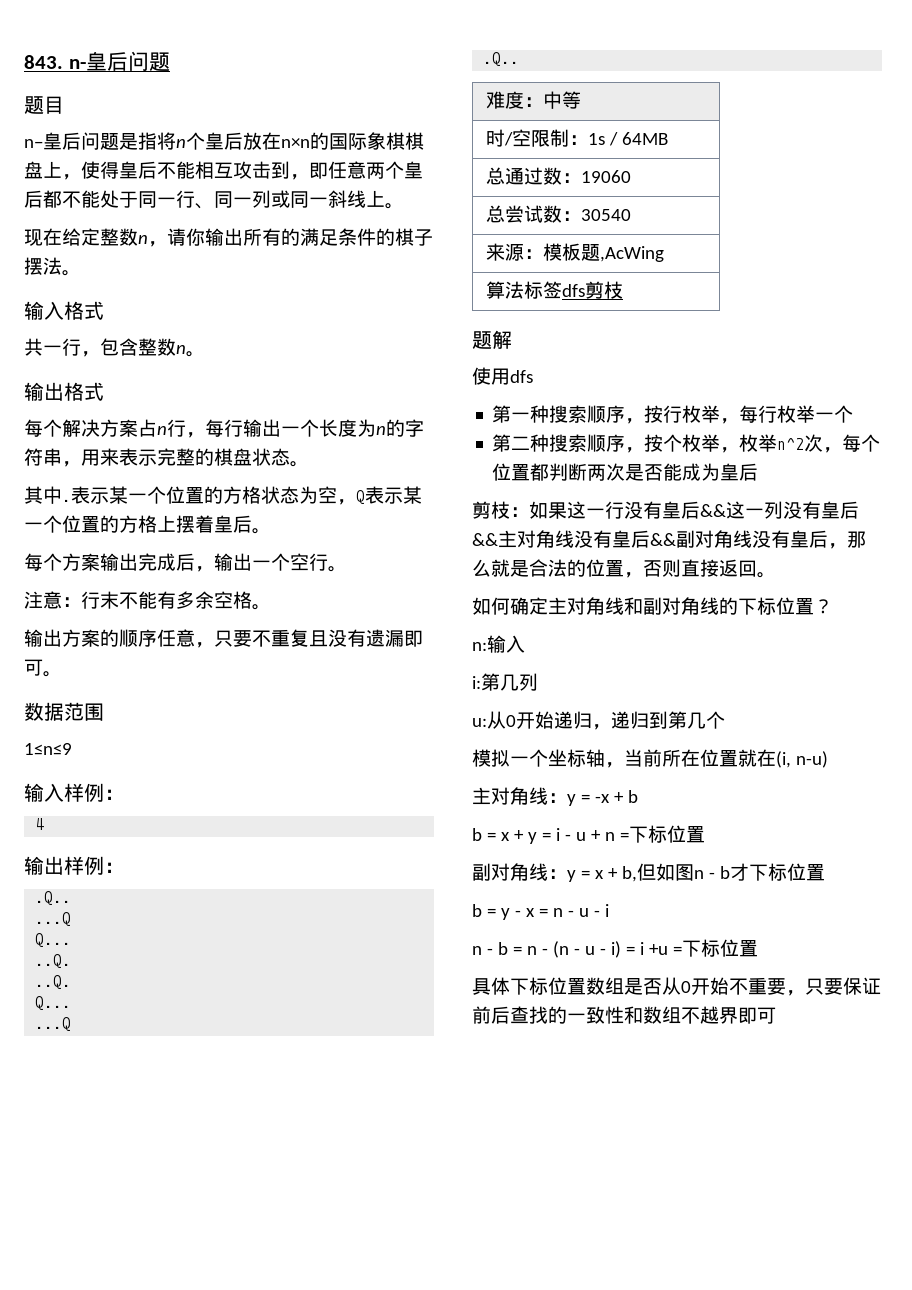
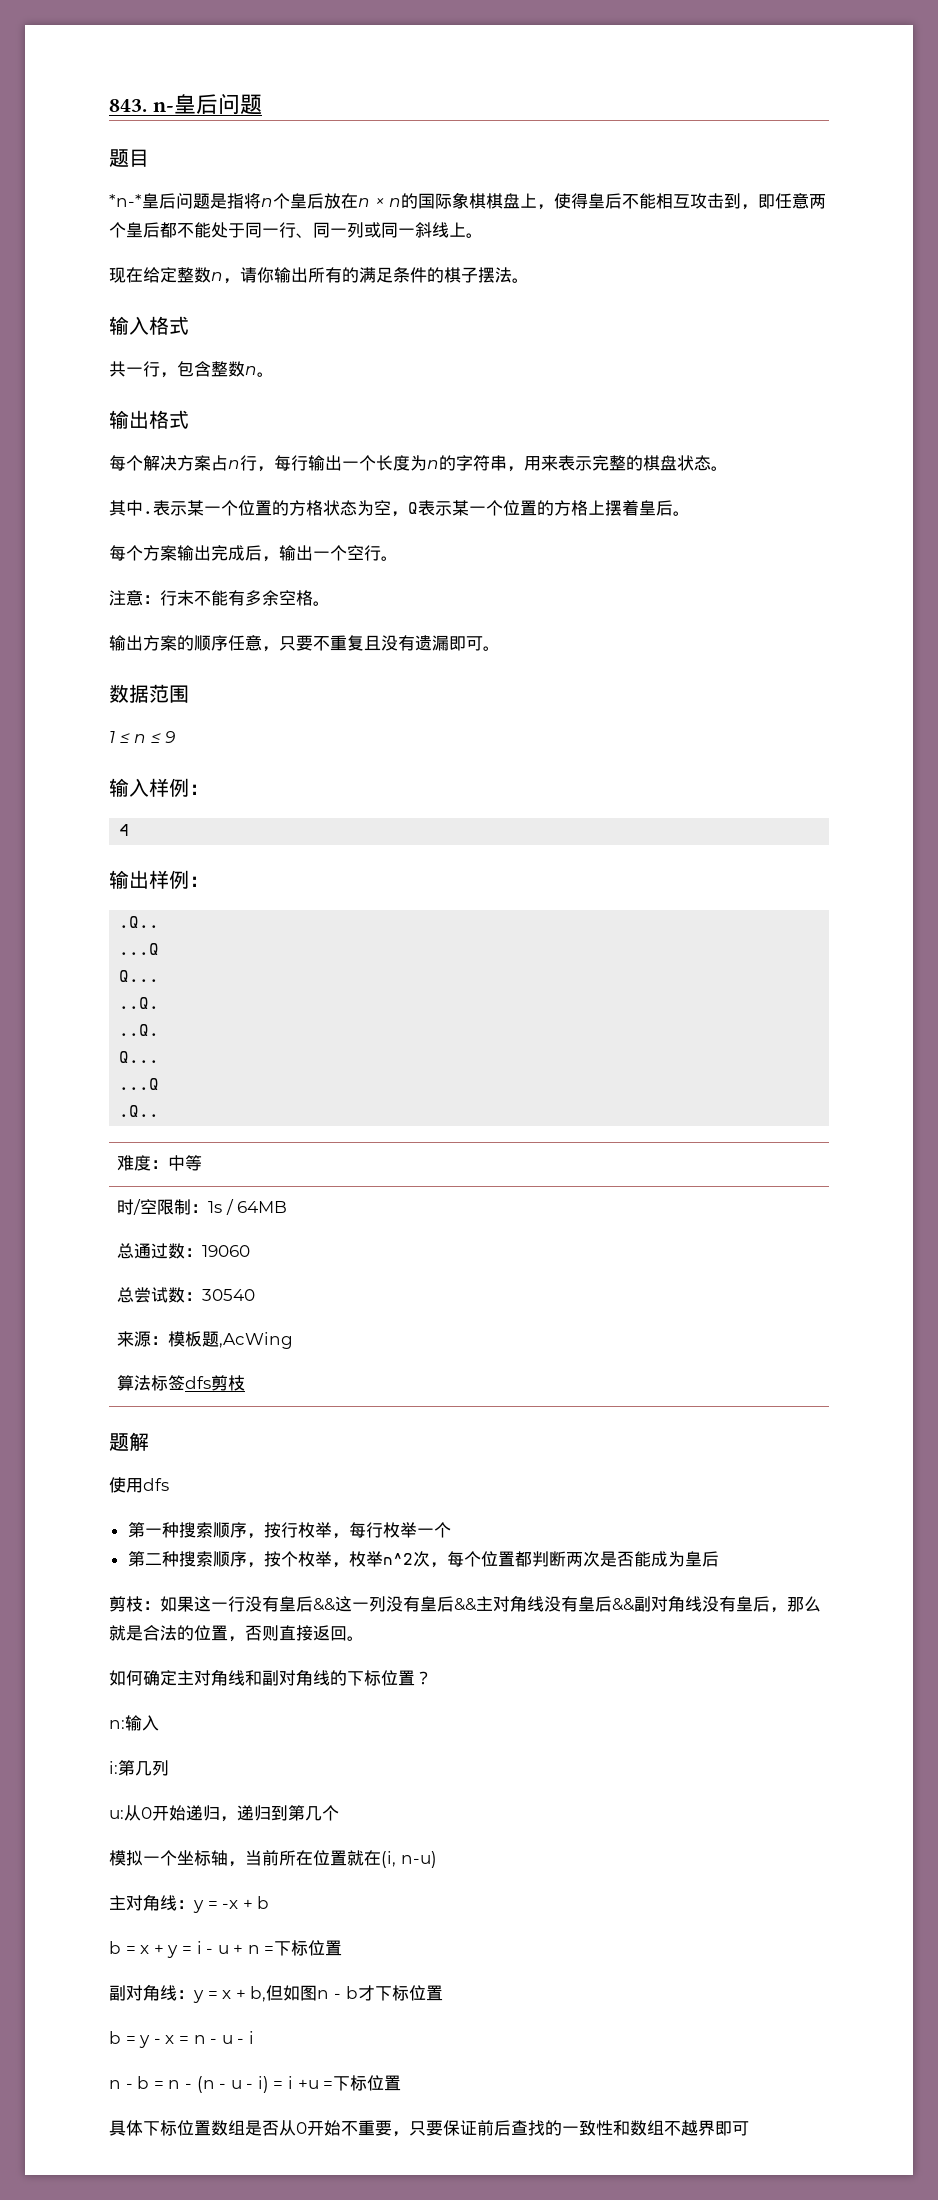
[24,139,43,148] n− -> [109,194,142,207] *n-*
[281,138,310,148] n×n -> [358,198,402,207] n × n
[24,743,72,755] 1≤n≤9 -> [109,731,176,743] 1 ≤ n ≤ 9

